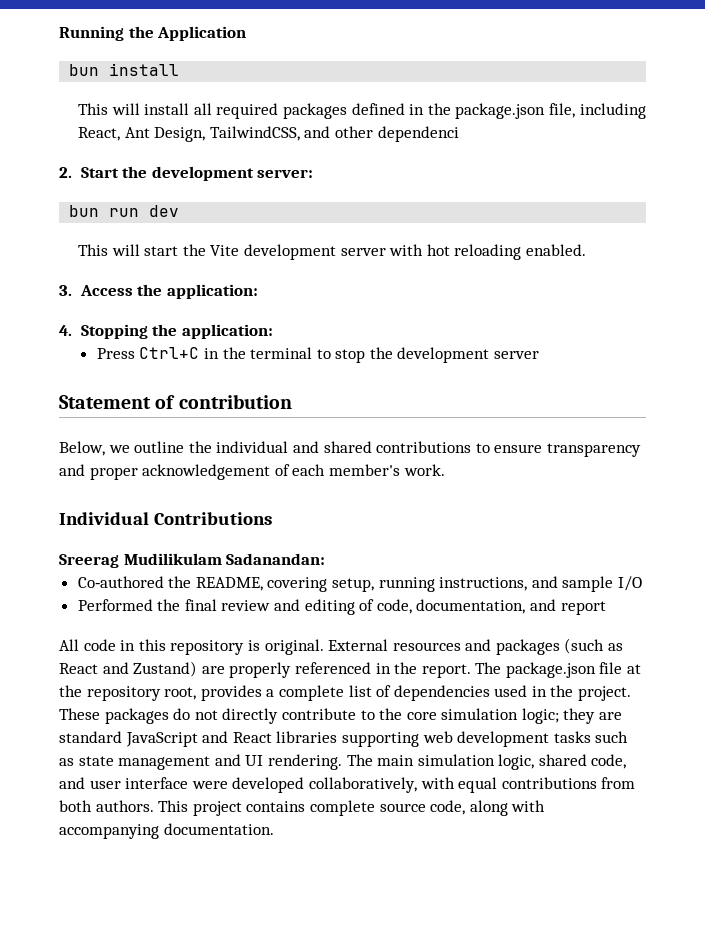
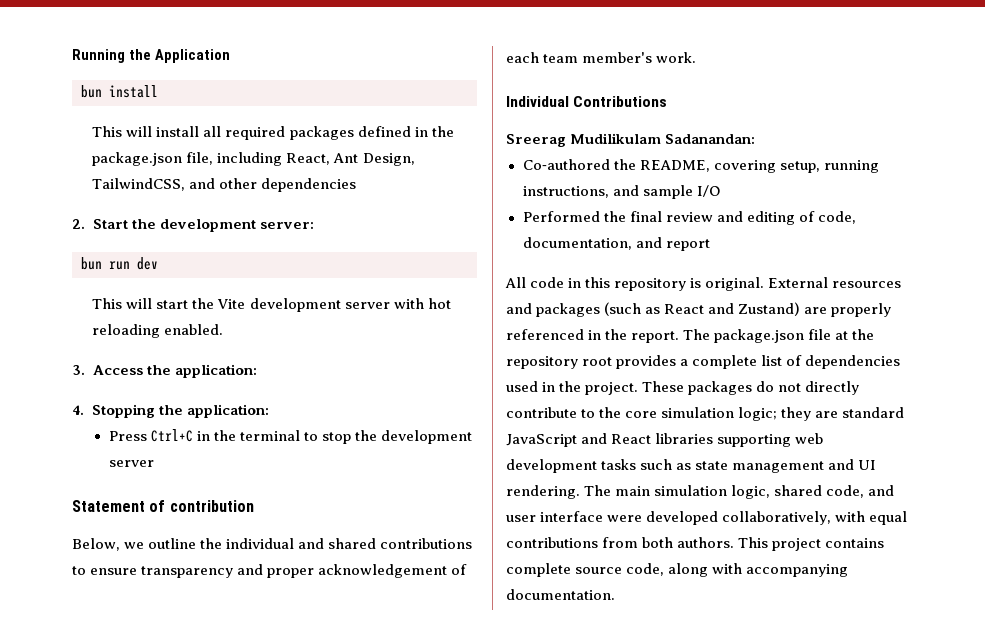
[377,126,459,142] dependenci -> [261,178,357,192] dependencies
(326, 470) none -> [543,54,579,63] team
[164,687,197,700] root, -> [582,357,613,366] root

